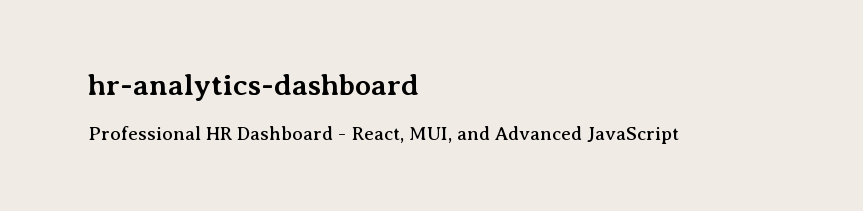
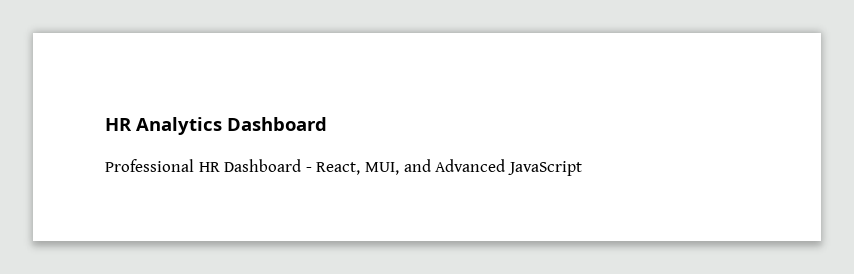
[88,74,419,101] hr-analytics-dashboard -> [105,117,327,135] HR Analytics Dashboard

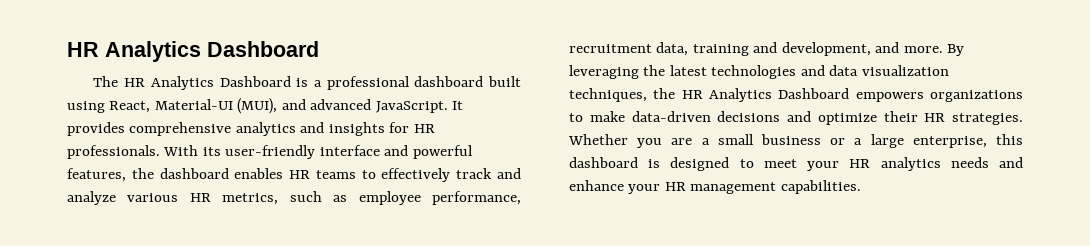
[105,159,582,176] Professional HR Dashboard - React, MUI, and Advanced JavaScript -> [93,76,521,90] [67,98,464,114] [67,122,435,136] [67,145,473,159] [67,168,521,182] [67,191,521,205] [569,42,965,56] [569,65,949,79] [569,88,1023,102] [569,111,1023,125] [568,134,1023,148] [569,157,1023,171] [569,180,861,194] The HR Analytics Dashboard is a professional dashboard built using React, Material-UI (MUI), and advanced JavaScript. It provides comprehensive analytics and insights for HR professionals. With its user-friendly interface and powerful features, the dashboard enables HR teams to effectively track and analyze various HR metrics, such as employee performance, recruitment data, training and development, and more. By leveraging the latest technologies and data visualization techniques, the HR Analytics Dashboard empowers organizations to make data-driven decisions and optimize their HR strategies. Whether you are a small business or a large enterprise, this dashboard is designed to meet your HR analytics needs and enhance your HR management capabilities.

